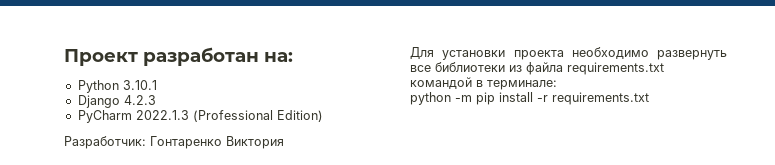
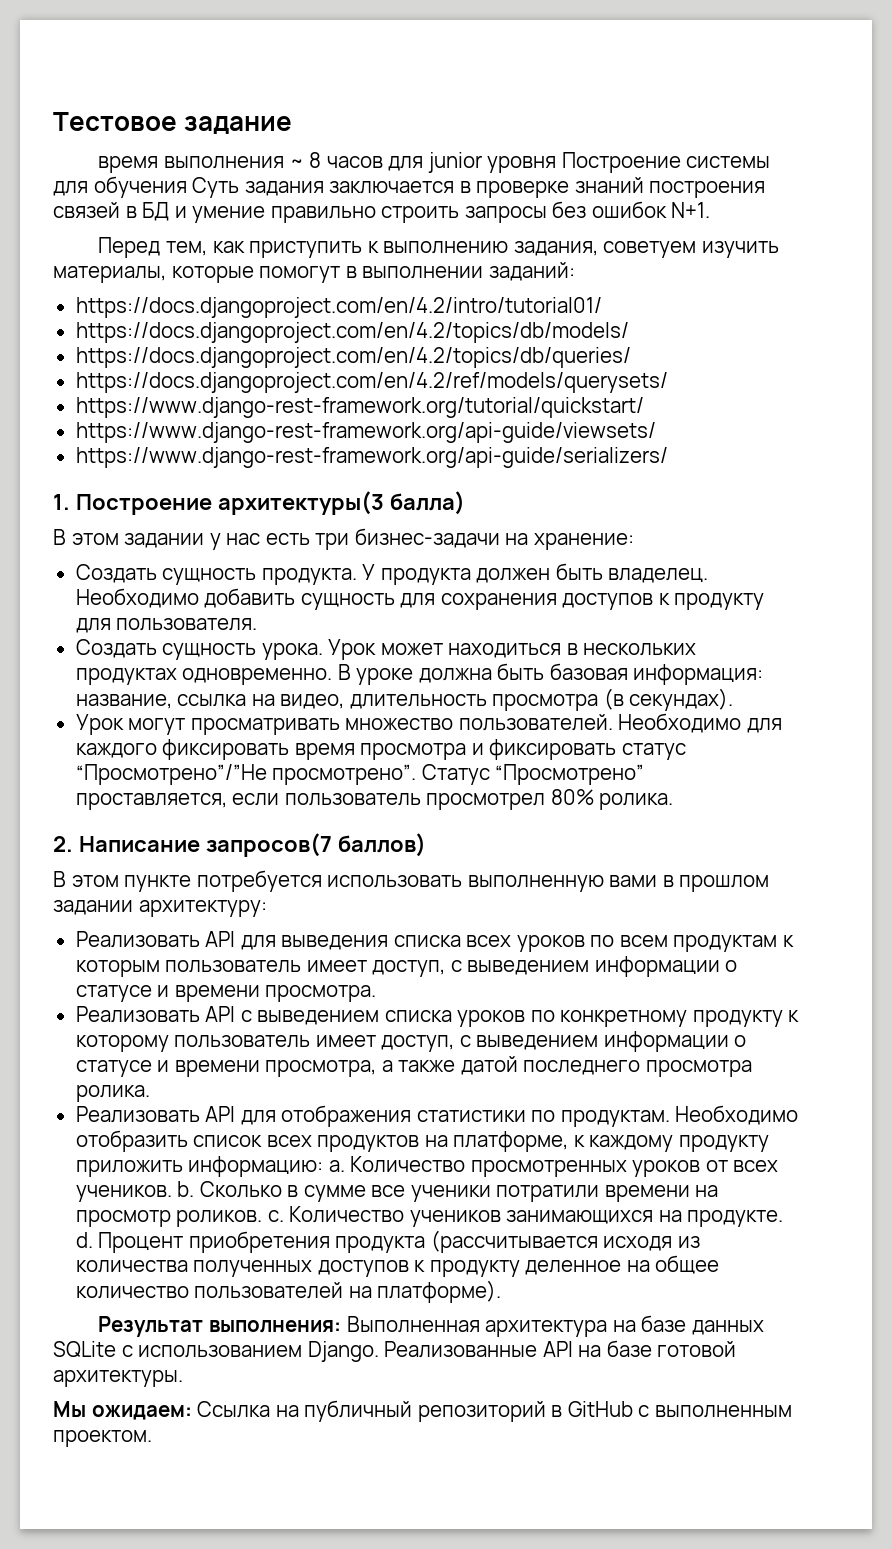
[64,47,293,66] [77,80,157,93] [77,95,156,108] [77,110,323,123] [64,136,284,149] [410,47,727,60] [410,62,664,75] [410,77,557,90] [410,92,649,105] Проект разработан на: // Python 3.10.1 // Django 4.2.3 // PyCharm 2022.1.3 (Professional Edition) // Разработчик: Гонтаренко Виктория // Для установки проекта необходимо развернуть все библиотеки из файла requirements.txt командой в терминале: // python -m pip install -r requirements.txt -> [53,112,293,134] [98,152,771,173] [53,176,766,198] [53,201,711,223] [98,237,779,258] [53,262,575,283] [75,297,602,318] [75,322,629,343] [75,347,631,368] [75,372,668,393] [75,397,644,418] [75,422,656,443] [75,447,668,468] [53,491,465,515] [53,528,634,550] [75,563,709,585] [75,588,765,610] [75,618,258,633] [75,639,697,660] [75,663,764,685] [75,688,734,711] [75,713,782,735] [75,739,686,760] [75,764,645,785] [75,789,674,810] [53,833,426,857] [53,870,770,892] [53,900,267,917] [75,931,794,952] [75,956,738,977] [75,985,377,1002] [75,1006,800,1027] [75,1031,747,1052] [75,1056,752,1077] [75,1085,150,1102] [75,1105,799,1127] [75,1130,769,1152] [75,1156,779,1177] [75,1181,719,1202] [75,1206,784,1227] [75,1230,700,1253] [75,1255,720,1277] [75,1280,502,1303] [98,1315,764,1337] [53,1340,737,1362] [53,1370,183,1387] [53,1400,792,1422] [53,1430,152,1447] Тестовое задание // время выполнения ~ 8 часов для junior уровня Построение системы для обучения Суть задания заключается в проверке знаний построения связей в БД и умение правильно строить запросы без ошибок N+1. // Перед тем, как приступить к выполнению задания, советуем изучить материалы, которые помогут в выполнении заданий: // https://docs.djangoproject.com/en/4.2/intro/tutorial01/ // https://docs.djangoproject.com/en/4.2/topics/db/models/ // https://docs.djangoproject.com/en/4.2/topics/db/queries/ // https://docs.djangoproject.com/en/4.2/ref/models/querysets/ // https://www.django-rest-framework.org/tutorial/quickstart/ // https://www.django-rest-framework.org/api-guide/viewsets/ // https://www.django-rest-framework.org/api-guide/serializers/ // 1. Построение архитектуры(3 балла) // В этом задании у нас есть три бизнес-задачи на хранение: // Создать сущность продукта. У продукта должен быть владелец. Необходимо добавить сущность для сохранения доступов к продукту для пользователя. // Создать сущность урока. Урок может находиться в нескольких продуктах одновременно. В уроке должна быть базовая информация: название, ссылка на видео, длительность просмотра (в секундах). // Урок могут просматривать множество пользователей. Необходимо для каждого фиксировать время просмотра и фиксировать статус “Просмотрено”/”Не просмотрено”. Статус “Просмотрено” проставляется, если пользователь просмотрел 80% ролика. // 2. Написание запросов(7 баллов) // В этом пункте потребуется использовать выполненную вами в прошлом задании архитектуру: // Реализовать API для выведения списка всех уроков по всем продуктам к которым пользователь имеет доступ, с выведением информации о статусе и времени просмотра. // Реализовать API с выведением списка уроков по конкретному продукту к которому пользователь имеет доступ, с выведением информации о статусе и времени просмотра, а также датой последнего просмотра ролика. // Реализовать API для отображения статистики по продуктам. Необходимо отобразить список всех продуктов на платформе, к каждому продукту приложить информацию: a. Количество просмотренных уроков от всех учеников. b. Сколько в сумме все ученики потратили времени на просмотр роликов. c. Количество учеников занимающихся на продукте. d. Процент приобретения продукта (рассчитывается исходя из количества полученных доступов к продукту деленное на общее количество пользователей на платформе). // Результат выполнения: Выполненная архитектура на базе данных SQLite с использованием Django. Реализованные API на базе готовой архитектуры. // Мы ожидаем: Ссылка на публичный репозиторий в GitHub с выполненным проектом.

